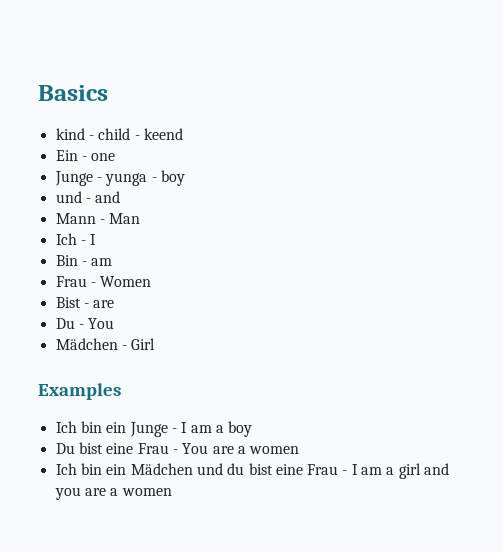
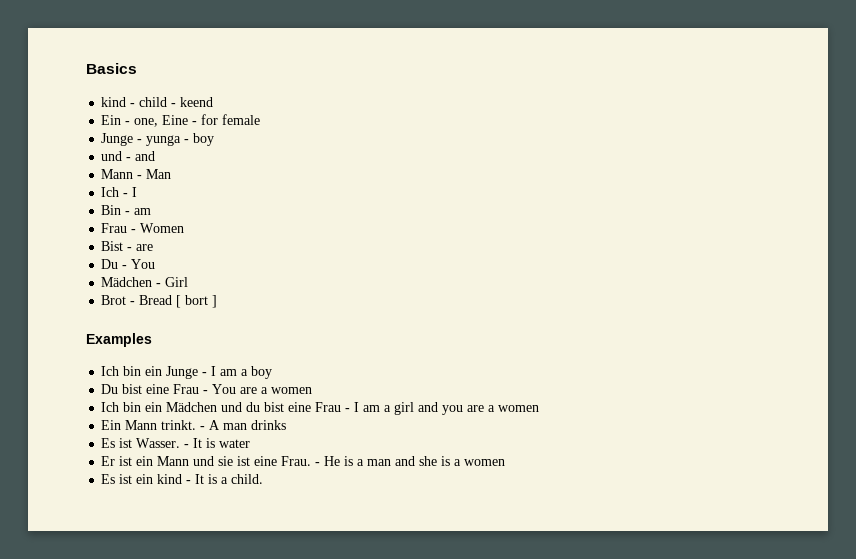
[91,153,116,161] one -> [134,114,261,127] one, Eine - for female
(156, 344) none -> [101,295,218,308] // Brot - Bread [ bort ]
(172, 492) none -> [101,420,287,430] [101,438,251,448] [101,456,506,466] [101,474,264,484] // Ein Mann trinkt. - A man drinks // Es ist Wasser. - It is water // Er ist ein Mann und sie ist eine Frau. - He is a man and she is a women // Es ist ein kind - It is a child.

